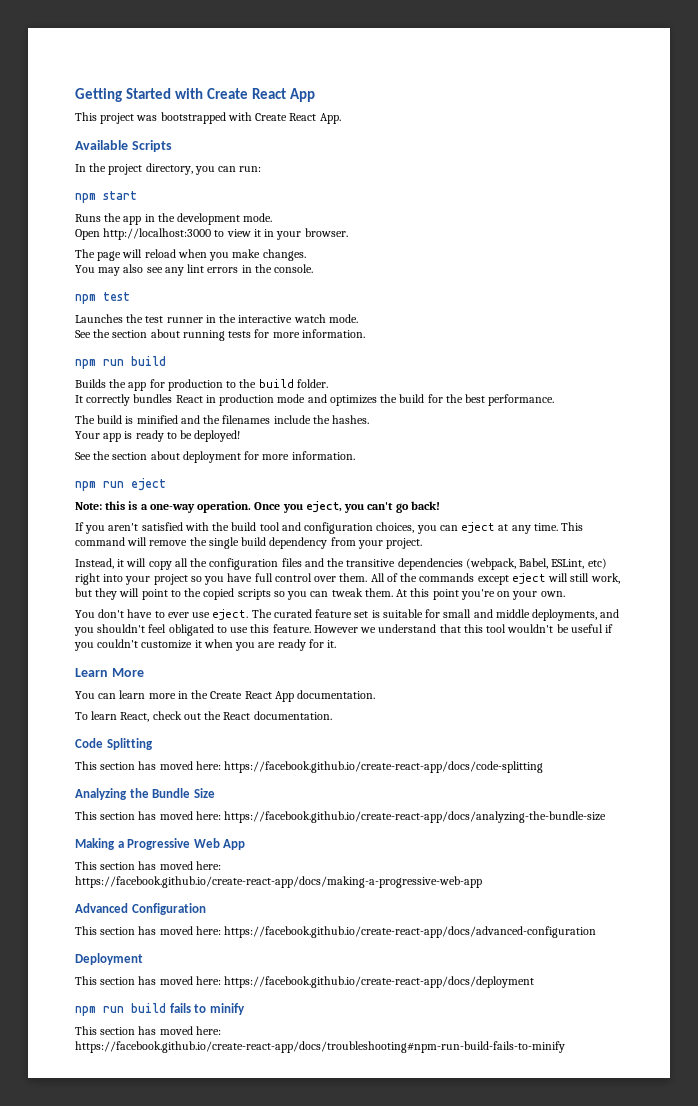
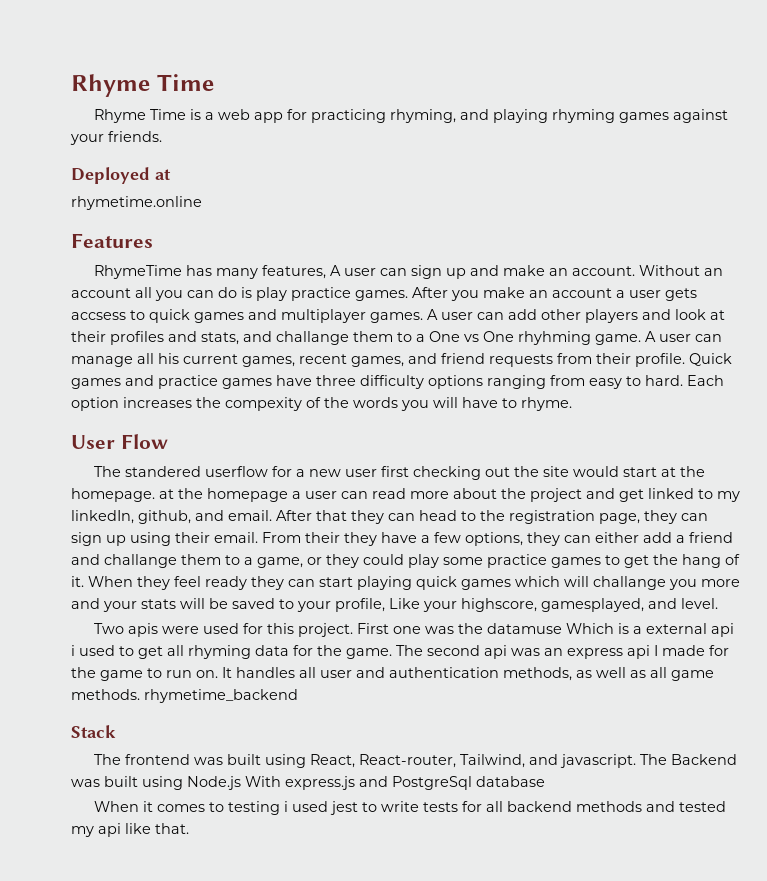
[75,88,315,102] [75,112,341,124] [75,140,172,152] [75,163,262,175] [75,191,137,203] [75,213,273,225] [75,228,348,240] [75,249,306,261] [75,264,314,276] [75,292,130,304] [75,314,358,323] [75,329,365,341] [75,356,166,369] [75,379,328,391] [75,394,555,406] [75,415,370,424] [75,430,241,442] [75,451,355,463] [75,478,166,491] [75,501,440,513] [75,522,584,534] [75,537,423,549] [75,558,607,570] [75,573,620,585] [75,588,565,600] [75,609,620,621] [74,624,614,636] [74,639,337,651] [75,668,144,677] [75,690,376,702] [75,711,332,722] [75,738,153,750] [75,761,544,773] [75,788,215,800] [75,811,607,823] [75,838,246,850] [75,861,221,870] [75,876,482,888] [75,903,206,915] [75,926,597,938] [75,953,143,965] [75,976,535,988] [75,1003,245,1016] [75,1026,221,1035] [75,1041,565,1053] Getting Started with Create React App // This project was bootstrapped with Create React App. // Available Scripts // In the project directory, you can run: // npm start // Runs the app in the development mode. // Open http://localhost:3000 to view it in your browser. // The page will reload when you make changes. // You may also see any lint errors in the console. // npm test // Launches the test runner in the interactive watch mode. // See the section about running tests for more information. // npm run build // Builds the app for production to the build folder. // It correctly bundles React in production mode and optimizes the build for the best performance. // The build is minified and the filenames include the hashes. // Your app is ready to be deployed! // See the section about deployment for more information. // npm run eject // Note: this is a one-way operation. Once you eject, you can't go back! // If you aren't satisfied with the build tool and configuration choices, you can eject at any time. This command will remove the single build dependency from your project. // Instead, it will copy all the configuration files and the transitive dependencies (webpack, Babel, ESLint, etc) right into your project so you have full control over them. All of the commands except eject will still work, but they will point to the copied scripts so you can tweak them. At this point you're on your own. // You don't have to ever use eject. The curated feature set is suitable for small and middle deployments, and you shouldn't feel obligated to use this feature. However we understand that this tool wouldn't be useful if you couldn't customize it when you are ready for it. // Learn More // You can learn more in the Create React App documentation. // To learn React, check out the React documentation. // Code Splitting // This section has moved here: https://facebook.github.io/create-react-app/docs/code-splitting // Analyzing the Bundle Size // This section has moved here: https://facebook.github.io/create-react-app/docs/analyzing-the-bundle-size // Making a Progressive Web App // This section has moved here: https://facebook.github.io/create-react-app/docs/making-a-progressive-web-app // Advanced Configuration // This section has moved here: https://facebook.github.io/create-react-app/docs/advanced-configuration // Deployment // This section has moved here: https://facebook.github.io/create-react-app/docs/deployment // npm run build fails to minify // This section has moved here: https://facebook.github.io/create-react-app/docs/troubleshooting#npm-run-build-fails-to-minify -> [71,74,214,97] [94,109,729,123] [70,131,162,145] [71,167,171,184] [71,196,202,210] [71,233,153,248] [94,265,724,279] [71,287,697,301] [71,309,725,323] [71,331,722,345] [71,353,732,367] [71,375,724,389] [71,397,572,411] [71,434,168,449] [94,466,706,480] [71,488,740,502] [71,510,708,524] [71,532,733,546] [71,554,740,568] [71,576,740,590] [71,598,718,612] [94,623,735,637] [71,645,729,659] [71,667,714,681] [71,689,298,703] [71,725,116,738] [94,754,738,768] [71,776,545,790] [94,801,727,815] [71,823,189,837] Rhyme Time // Rhyme Time is a web app for practicing rhyming, and playing rhyming games against your friends. // Deployed at // rhymetime.online // Features // RhymeTime has many features, A user can sign up and make an account. Without an account all you can do is play practice games. After you make an account a user gets accsess to quick games and multiplayer games. A user can add other players and look at their profiles and stats, and challange them to a One vs One rhyhming game. A user can manage all his current games, recent games, and friend requests from their profile. Quick games and practice games have three difficulty options ranging from easy to hard. Each option increases the compexity of the words you will have to rhyme. // User Flow // The standered userflow for a new user first checking out the site would start at the homepage. at the homepage a user can read more about the project and get linked to my linkedIn, github, and email. After that they can head to the registration page, they can sign up using their email. From their they have a few options, they can either add a friend and challange them to a game, or they could play some practice games to get the hang of it. When they feel ready they can start playing quick games which will challange you more and your stats will be saved to your profile, Like your highscore, gamesplayed, and level. // Two apis were used for this project. First one was the datamuse Which is a external api i used to get all rhyming data for the game. The second api was an express api I made for the game to run on. It handles all user and authentication methods, as well as all game methods. rhymetime_backend // Stack // The frontend was built using React, React-router, Tailwind, and javascript. The Backend was built using Node.js With express.js and PostgreSql database // When it comes to testing i used jest to write tests for all backend methods and tested my api like that.

